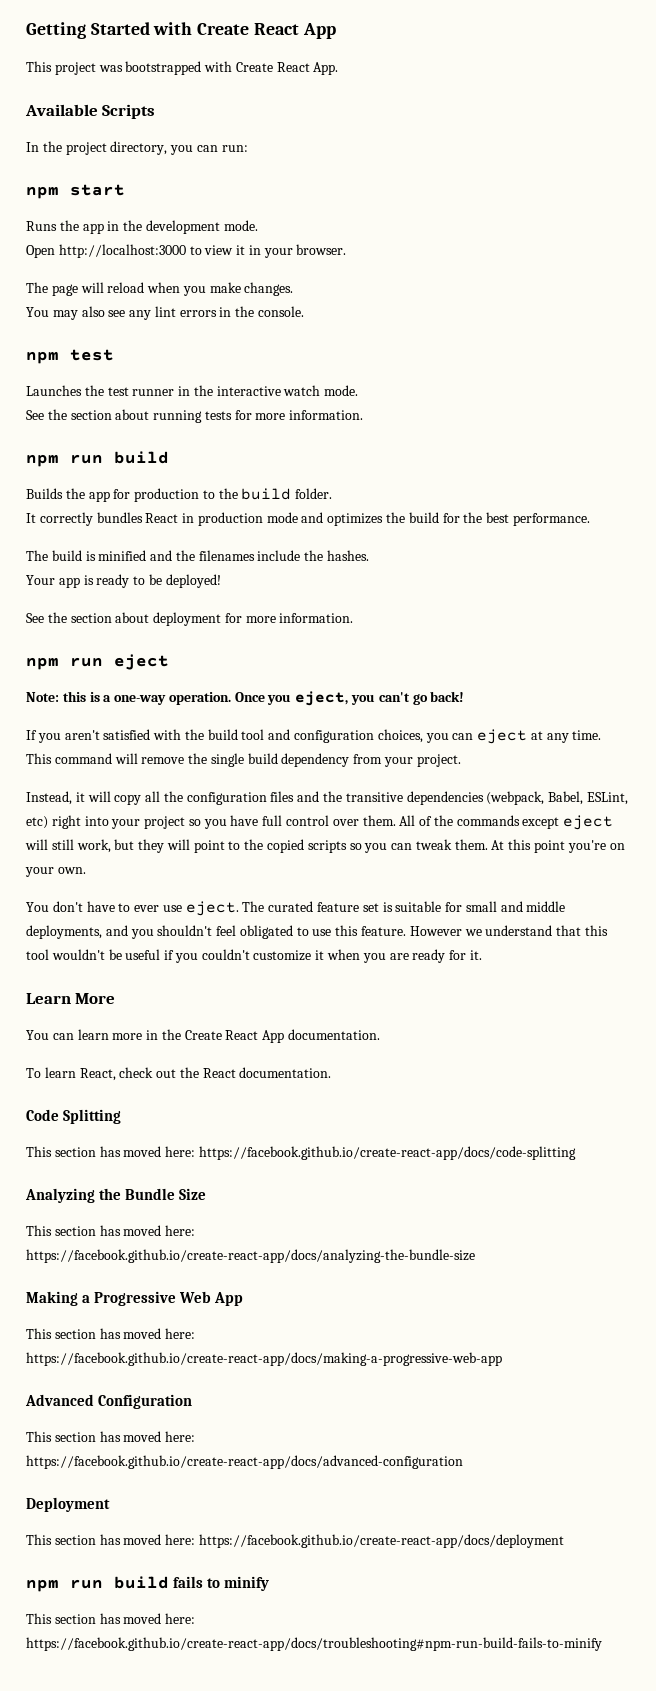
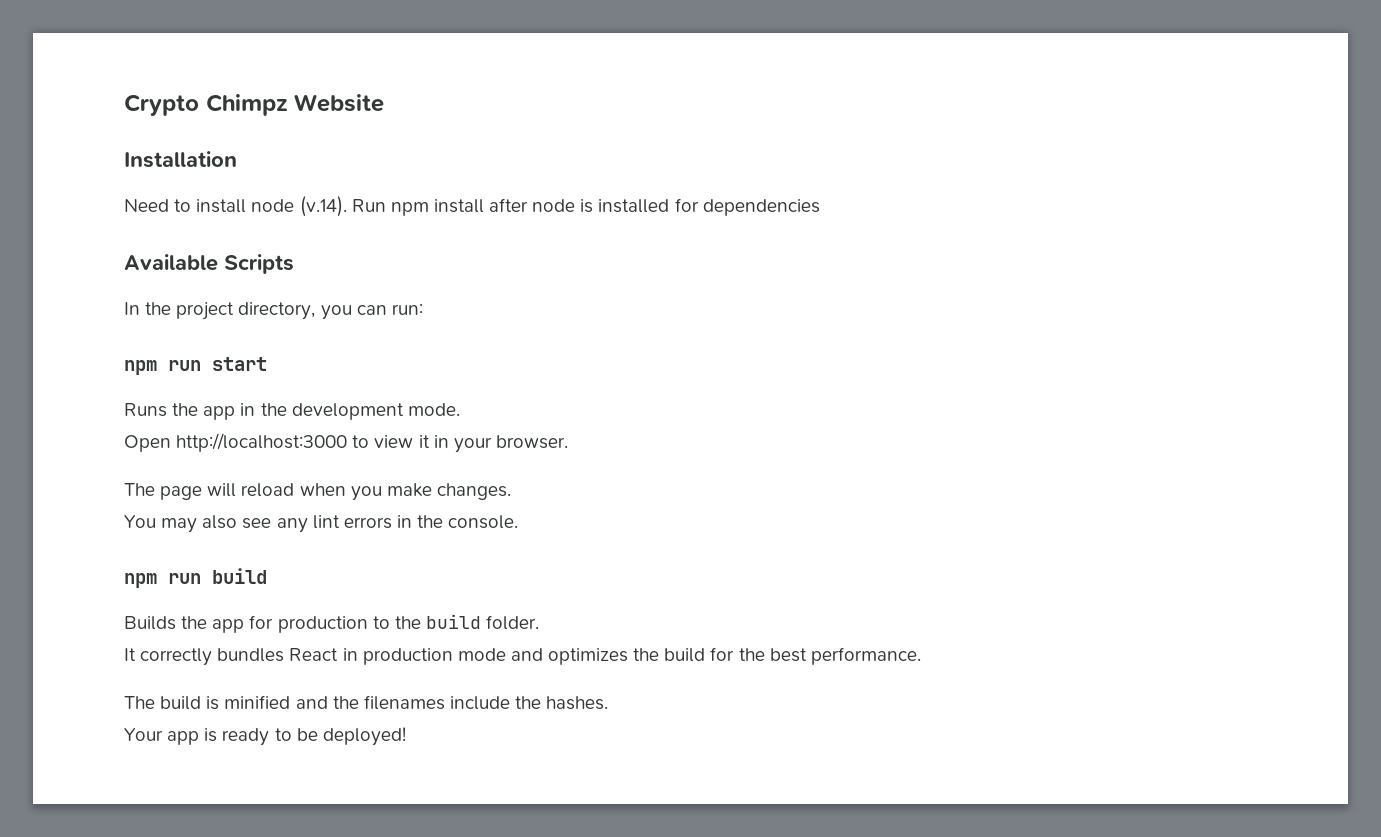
[26,22,336,39] [26,61,339,75] Getting Started with Create React App // This project was bootstrapped with Create React App. -> [124,94,384,116] [124,151,237,168] [124,196,820,217] Crypto Chimpz Website // Installation // Need to install node (v.14). Run npm install after node is installed for dependencies
(59, 192) none -> [168,360,201,371] run
[26,349,114,364] [26,385,359,396] [26,409,364,423] // npm test // Launches the test runner in the interactive watch mode. // See the section about running tests for more information. -> (519, 522) none
[26,612,354,626] [26,654,169,670] [26,691,465,706] [26,729,602,744] [26,753,461,767] [26,791,628,805] [26,815,614,830] [25,839,625,853] [25,867,86,877] [26,901,566,916] [26,925,608,939] [26,949,482,963] [26,993,116,1004] [26,1029,381,1043] [26,1067,332,1081] [26,1109,122,1124] [26,1146,576,1160] [25,1188,207,1203] [26,1225,196,1236] [26,1249,475,1263] [26,1291,244,1306] [26,1328,196,1339] [26,1352,502,1366] [25,1394,193,1409] [26,1431,196,1442] [26,1455,463,1469] [26,1497,110,1512] [26,1534,564,1548] [26,1576,270,1592] [26,1613,196,1624] [26,1637,602,1651] // See the section about deployment for more information. // npm run eject // Note: this is a one-way operation. Once you eject, you can't go back! // If you aren't satisfied with the build tool and configuration choices, you can eject at any time. This command will remove the single build dependency from your project. // Instead, it will copy all the configuration files and the transitive dependencies (webpack, Babel, ESLint, etc) right into your project so you have full control over them. All of the commands except eject will still work, but they will point to the copied scripts so you can tweak them. At this point you're on your own. // You don't have to ever use eject. The curated feature set is suitable for small and middle deployments, and you shouldn't feel obligated to use this feature. However we understand that this tool wouldn't be useful if you couldn't customize it when you are ready for it. // Learn More // You can learn more in the Create React App documentation. // To learn React, check out the React documentation. // Code Splitting // This section has moved here: https://facebook.github.io/create-react-app/docs/code-splitting // Analyzing the Bundle Size // This section has moved here: https://facebook.github.io/create-react-app/docs/analyzing-the-bundle-size // Making a Progressive Web App // This section has moved here: https://facebook.github.io/create-react-app/docs/making-a-progressive-web-app // Advanced Configuration // This section has moved here: https://facebook.github.io/create-react-app/docs/advanced-configuration // Deployment // This section has moved here: https://facebook.github.io/create-react-app/docs/deployment // npm run build fails to minify // This section has moved here: https://facebook.github.io/create-react-app/docs/troubleshooting#npm-run-build-fails-to-minify -> (406, 736) none

